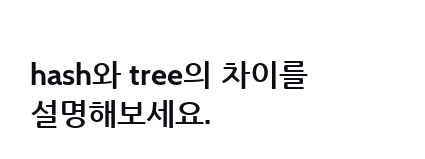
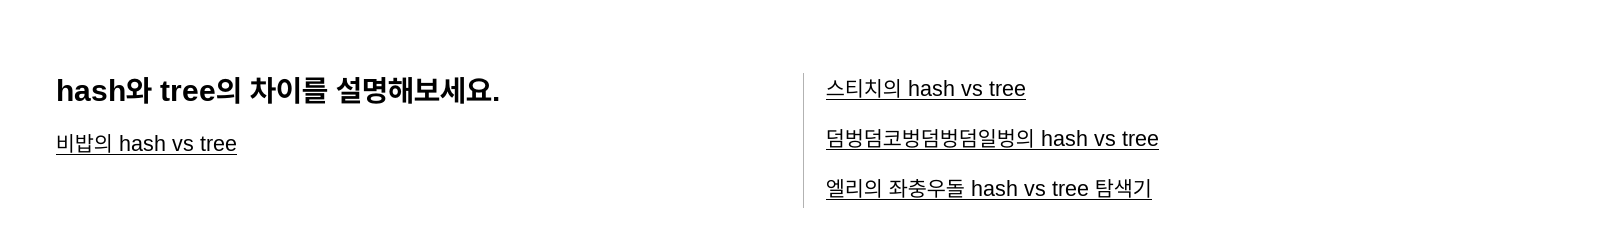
(211, 114) none -> [56,134,237,153] [826,79,1026,98] [826,129,1159,148] [826,179,1152,198] // 비밥의 hash vs tree // 스티치의 hash vs tree // 덤벙덤코벙덤벙덤일벙의 hash vs tree // 엘리의 좌충우돌 hash vs tree 탐색기

